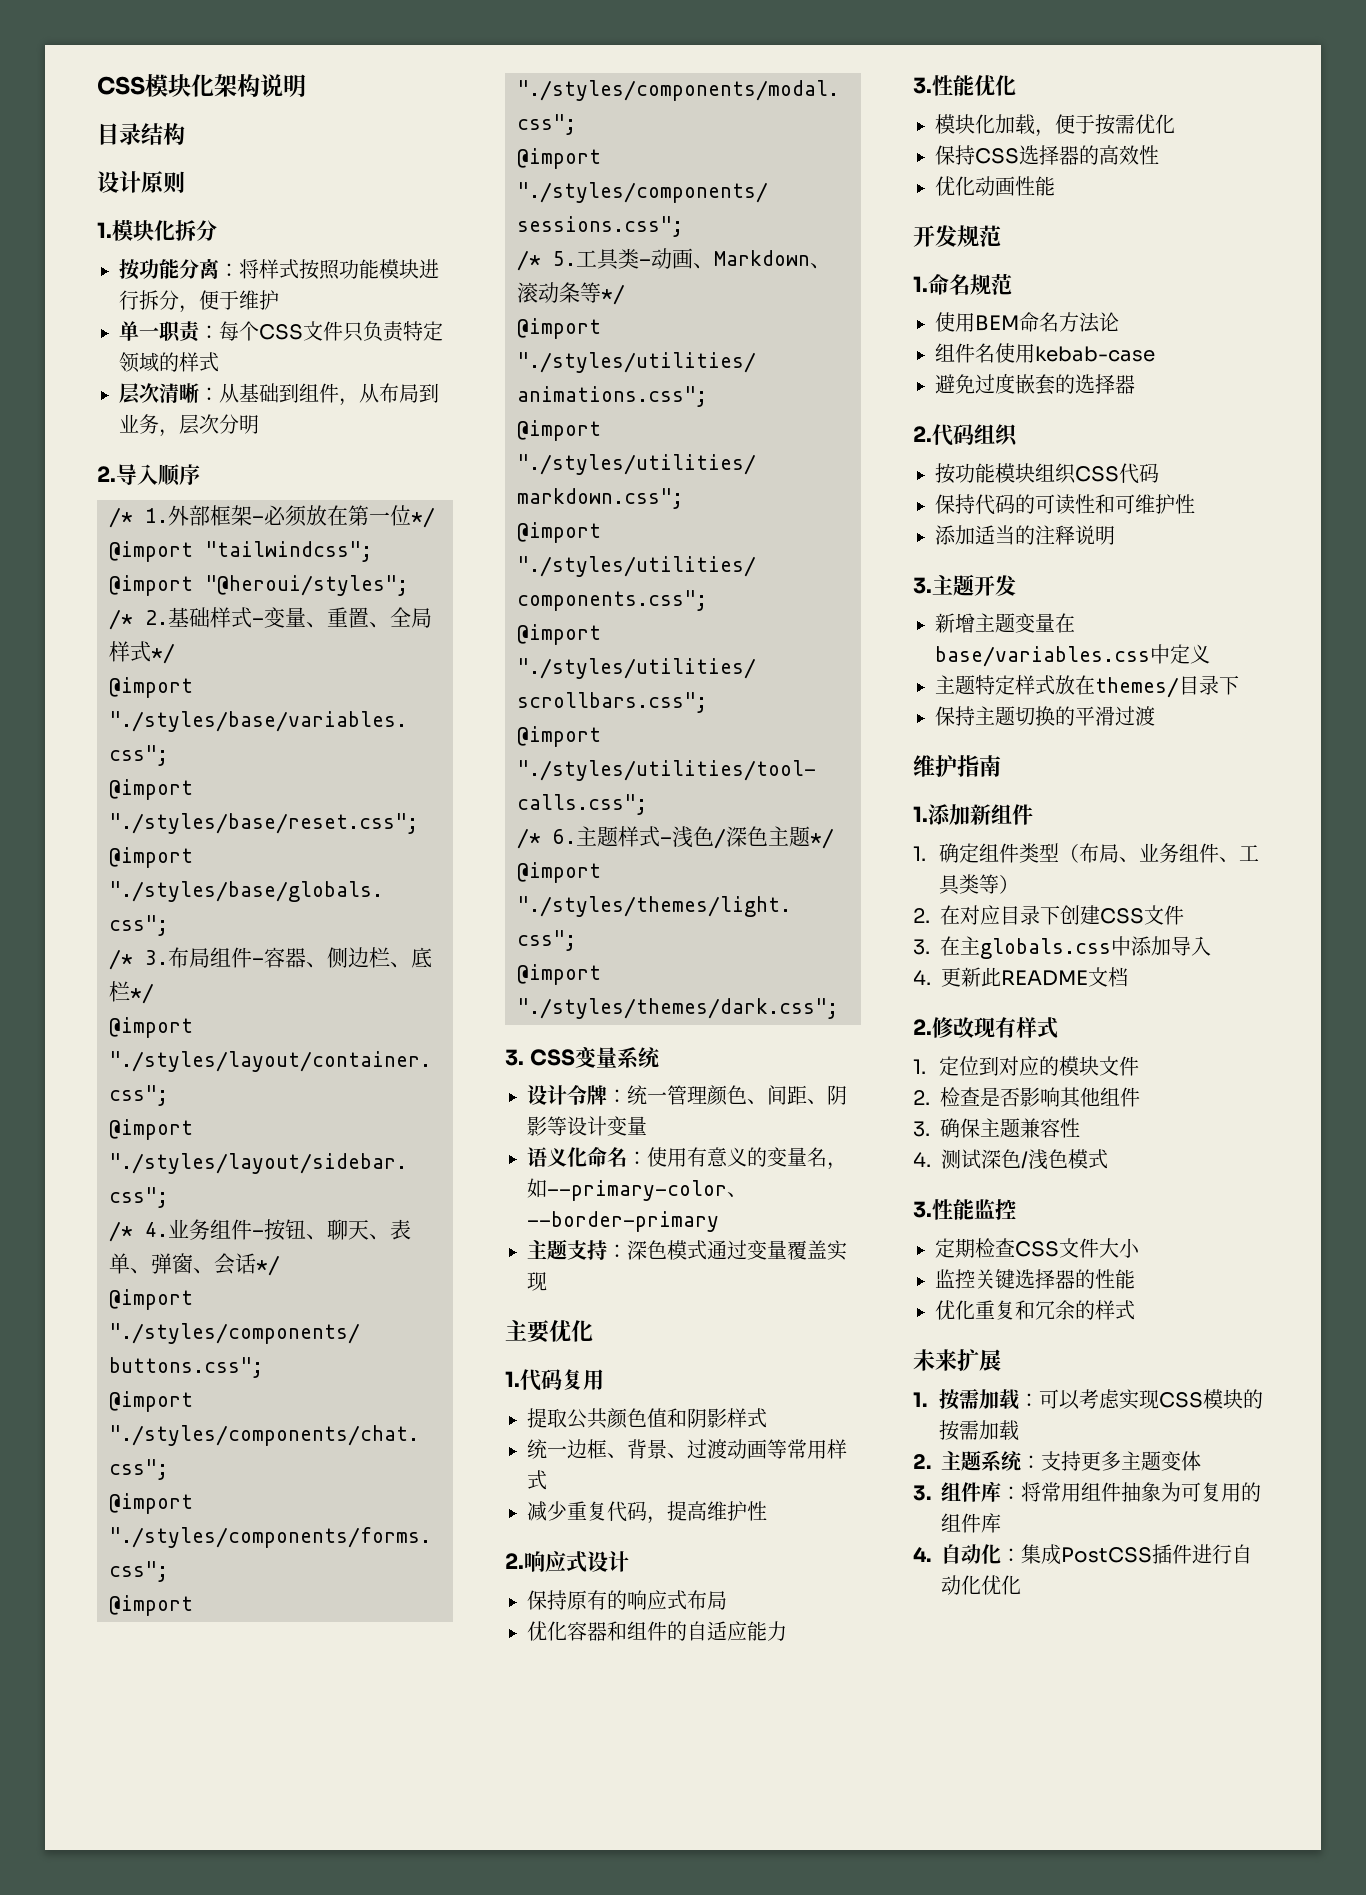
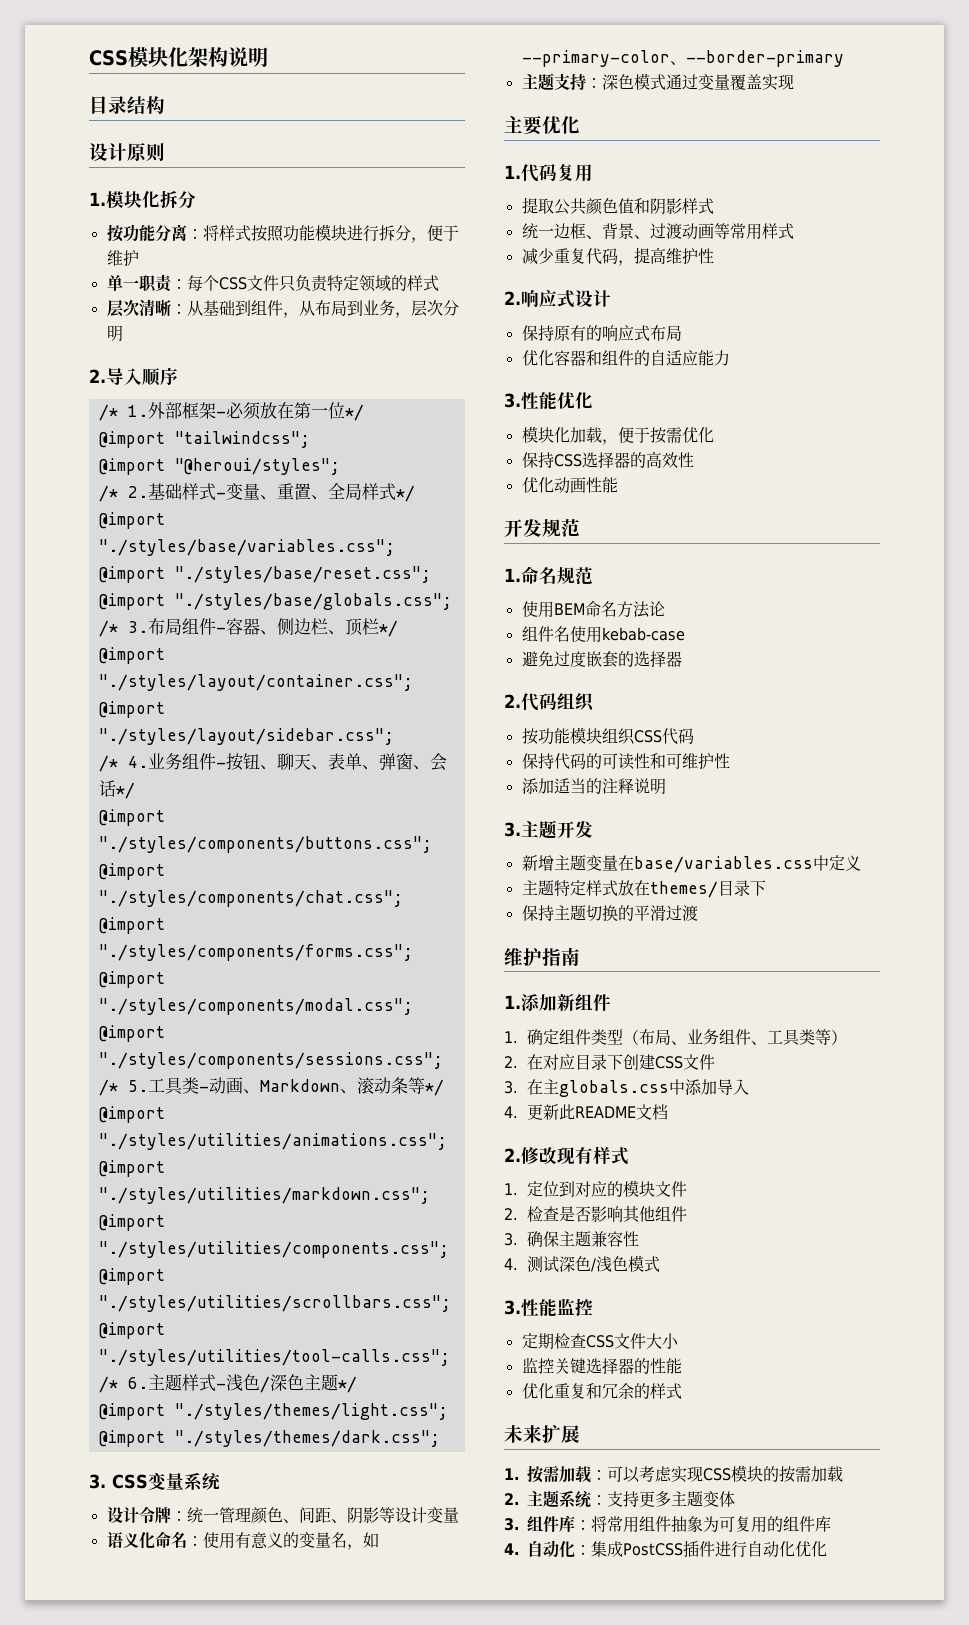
[411,947,432,968] 底 -> [344,618,363,636] 顶

